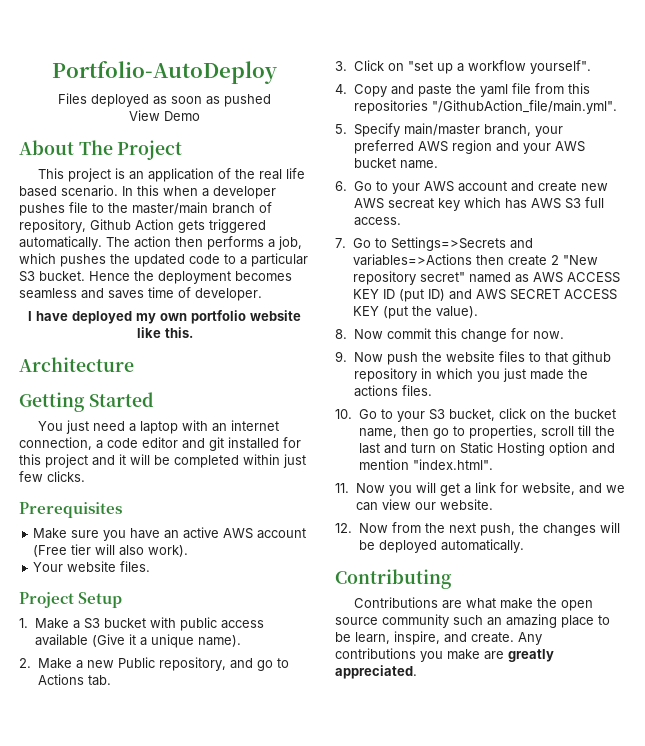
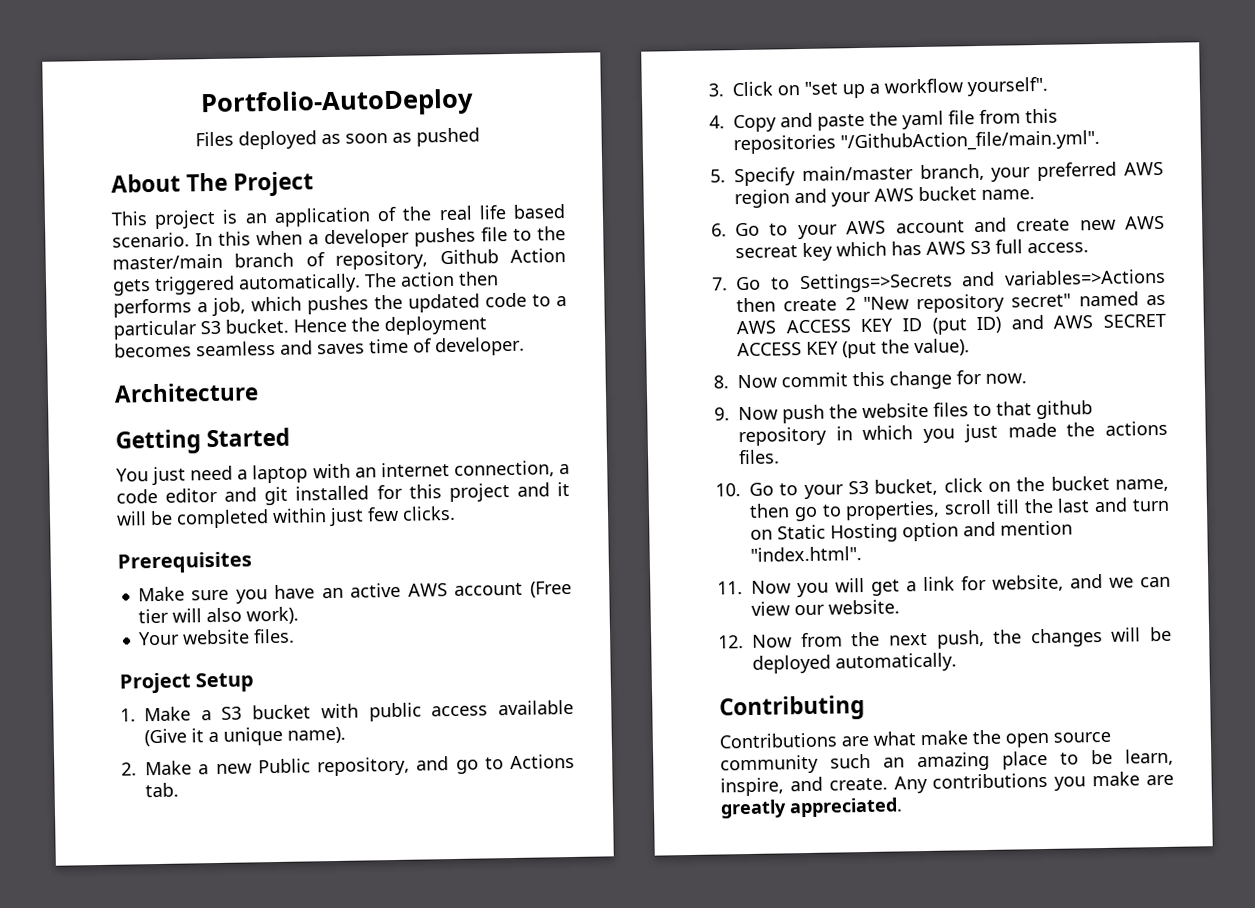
[129,110,200,121] // View Demo -> (480, 137) none
[28,310,301,324] [136,327,193,338] // I have deployed my own portfolio website like this. -> (525, 346) none

